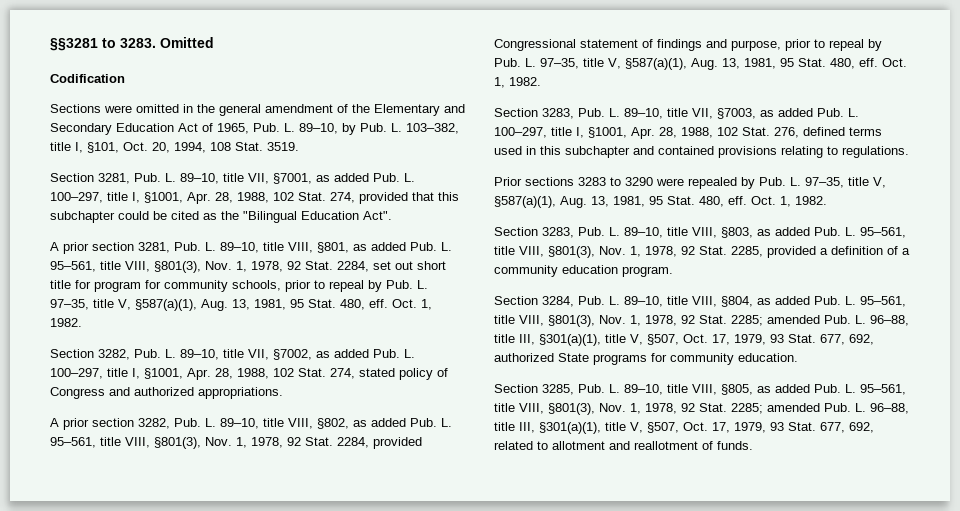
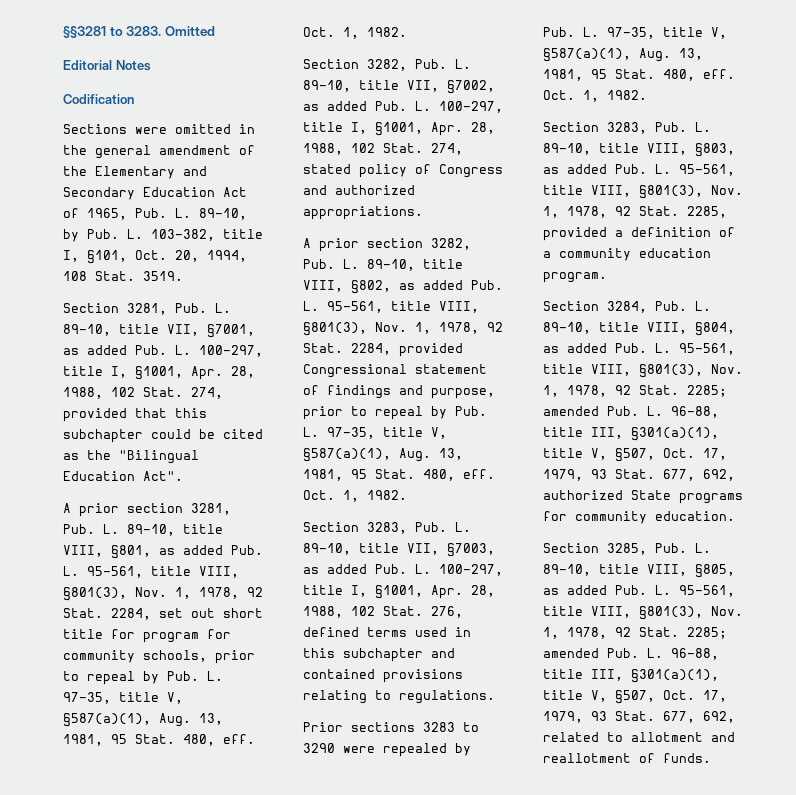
(214, 42) none -> [63,60,151,71] // Editorial Notes

